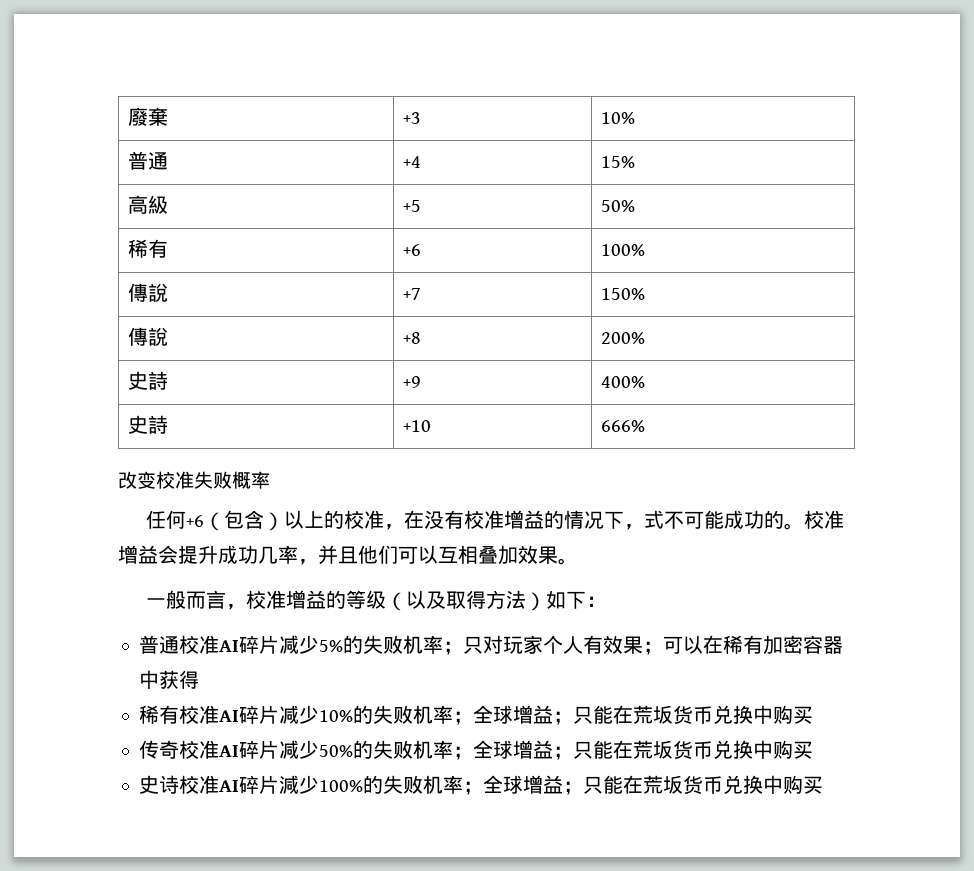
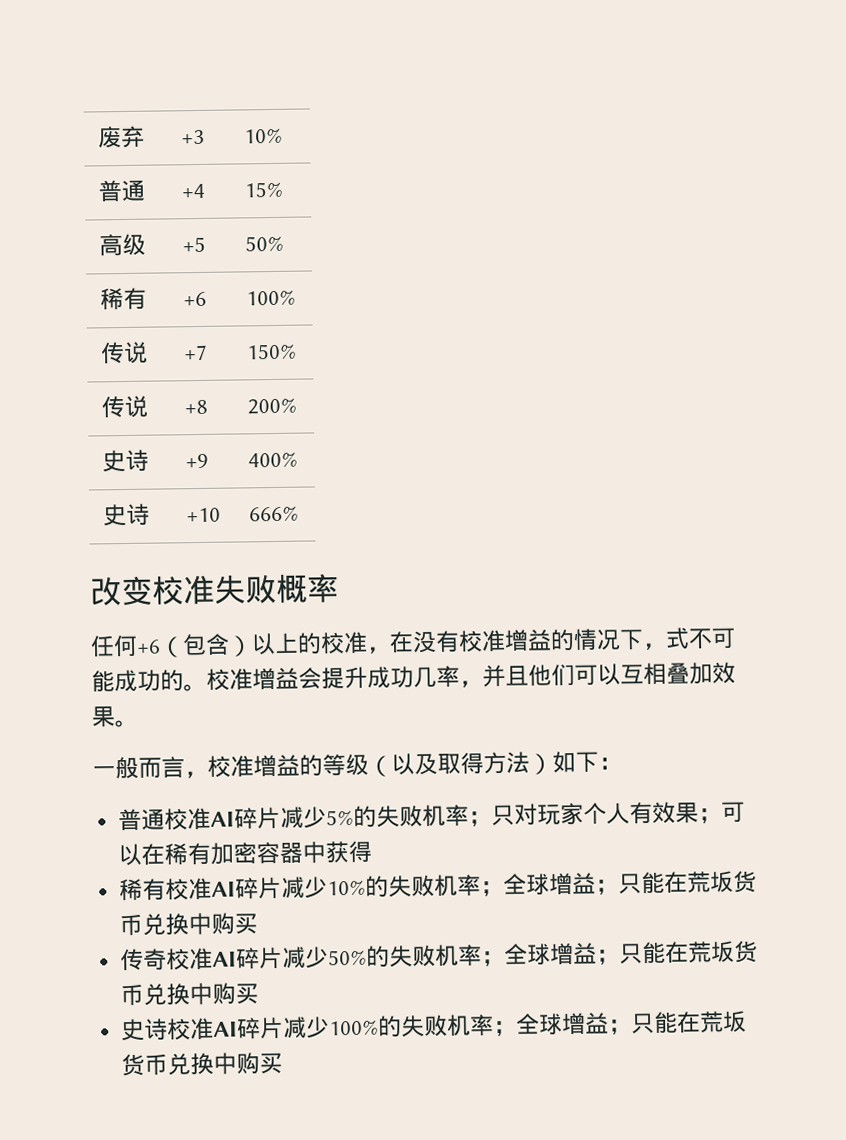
[127,107,168,126] 廢棄 -> [98,125,146,149] 废弃
[147,195,168,214] 級 -> [122,233,147,257] 级
[127,283,168,302] 傳說 -> [100,341,149,365] 传说
[127,327,168,346] 傳說 -> [101,395,149,419] 传说
[147,371,168,390] 詩 -> [125,449,150,472] 诗
[147,415,168,434] 詩 -> [126,503,151,526] 诗
[279,775,300,794] 減 -> [282,1016,308,1039] 减

